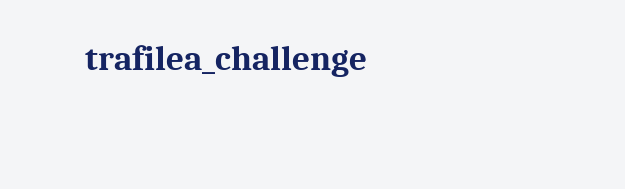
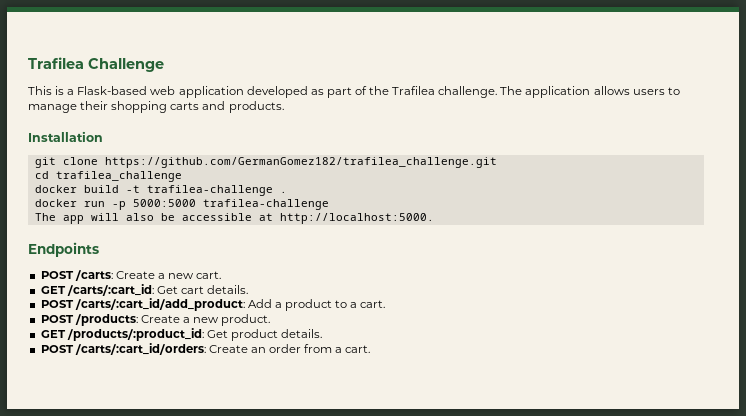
[85,45,367,77] trafilea_challenge -> [28,57,164,72] [28,86,680,98] [28,101,284,113] [28,131,103,142] [34,157,497,168] [34,171,182,182] [34,185,287,196] [34,199,329,210] [34,213,434,224] [28,242,99,257] [40,270,222,281] [40,284,249,296] [40,298,386,311] [40,314,271,326] [40,328,323,341] [40,343,371,355] Trafilea Challenge // This is a Flask-based web application developed as part of the Trafilea challenge. The application allows users to manage their shopping carts and products. // Installation // git clone https://github.com/GermanGomez182/trafilea_challenge.git // cd trafilea_challenge // docker build -t trafilea-challenge . // docker run -p 5000:5000 trafilea-challenge // The app will also be accessible at http://localhost:5000. // Endpoints // POST /carts: Create a new cart. // GET /carts/:cart_id: Get cart details. // POST /carts/:cart_id/add_product: Add a product to a cart. // POST /products: Create a new product. // GET /products/:product_id: Get product details. // POST /carts/:cart_id/orders: Create an order from a cart.

